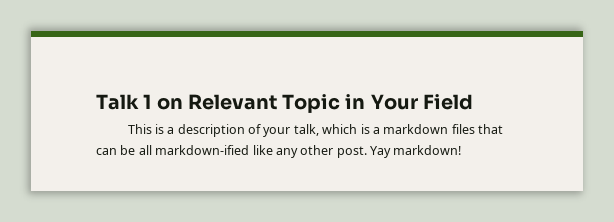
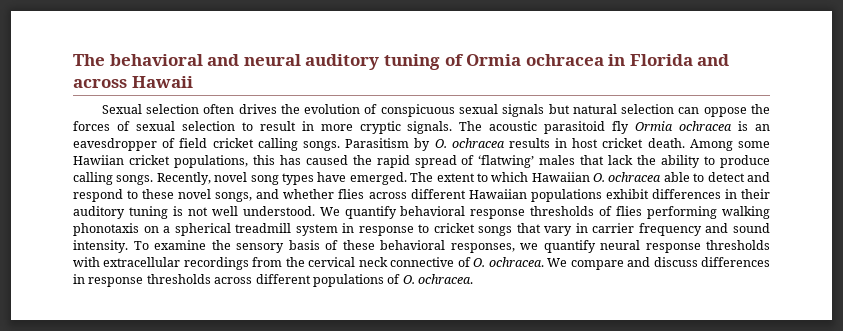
[96,94,473,113] [127,124,504,137] [96,145,462,158] Talk 1 on Relevant Topic in Your Field // This is a description of your talk, which is a markdown files that can be all markdown-ified like any other post. Yay markdown! -> [73,54,730,70] [73,76,193,88] [101,104,771,117] [73,121,771,134] [73,138,770,151] [73,155,771,168] [73,172,771,185] [73,189,771,202] [73,206,771,219] [73,223,770,236] [73,240,770,253] [73,257,770,270] [73,274,473,287] The behavioral and neural auditory tuning of Ormia ochracea in Florida and across Hawaii // Sexual selection often drives the evolution of conspicuous sexual signals but natural selection can oppose the forces of sexual selection to result in more cryptic signals. The acoustic parasitoid fly Ormia ochracea is an eavesdropper of field cricket calling songs. Parasitism by O. ochracea results in host cricket death. Among some Hawiian cricket populations, this has caused the rapid spread of ‘flatwing’ males that lack the ability to produce calling songs. Recently, novel song types have emerged. The extent to which Hawaiian O. ochracea able to detect and respond to these novel songs, and whether flies across different Hawaiian populations exhibit differences in their auditory tuning is not well understood. We quantify behavioral response thresholds of flies performing walking phonotaxis on a spherical treadmill system in response to cricket songs that vary in carrier frequency and sound intensity. To examine the sensory basis of these behavioral responses, we quantify neural response thresholds with extracellular recordings from the cervical neck connective of O. ochracea. We compare and discuss differences in response thresholds across different populations of O. ochracea.

